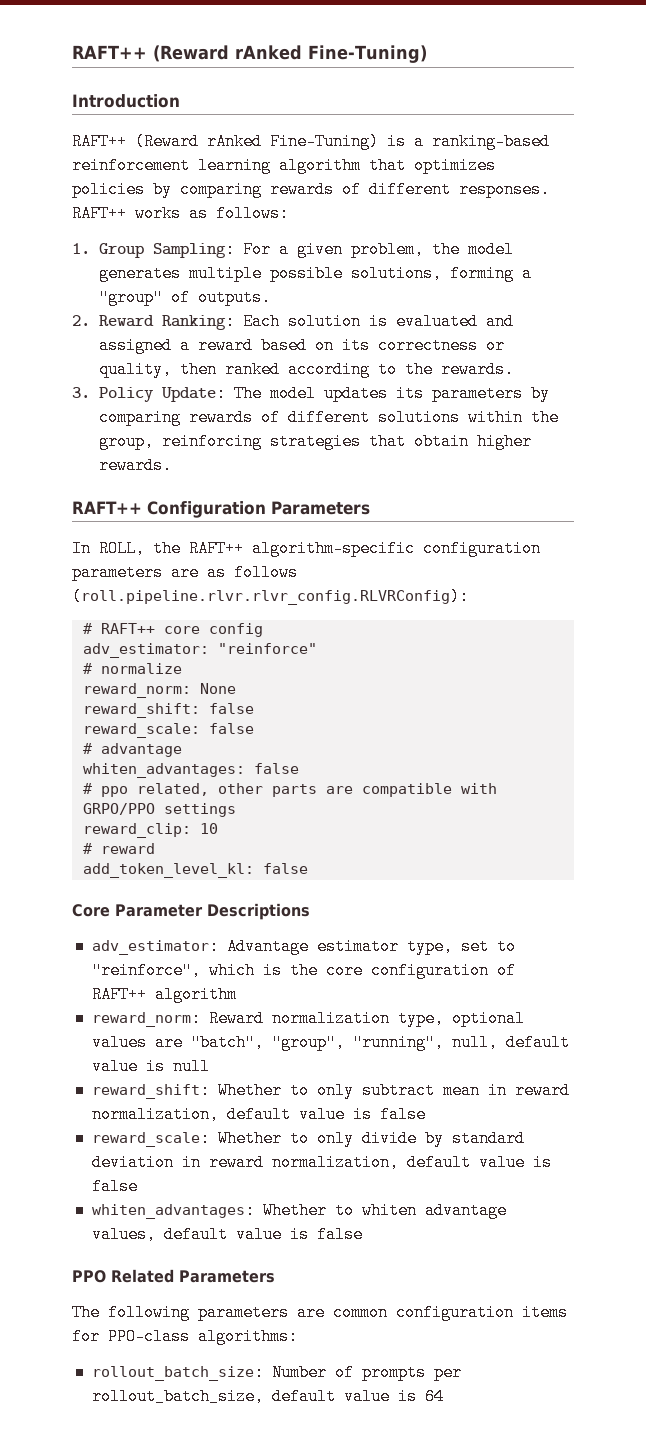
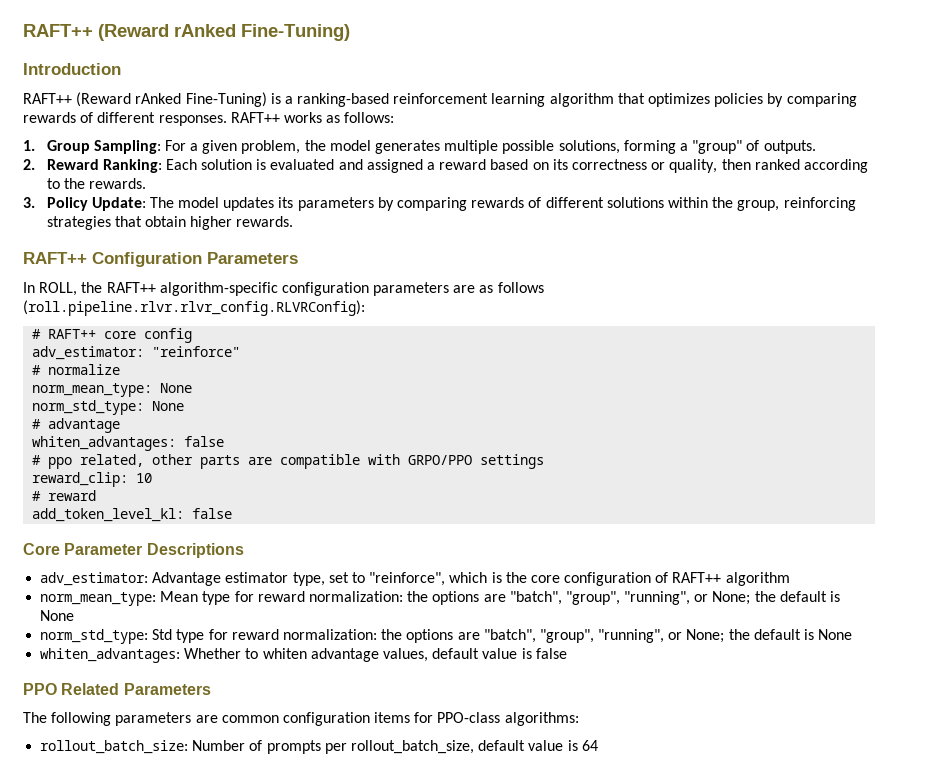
[82,683,236,698] [82,703,254,718] [82,723,254,738] reward_norm: None // reward_shift: false // reward_scale: false -> [32,383,193,397] [32,400,185,415] norm_mean_type: None // norm_std_type: None
[91,1010,525,1027] [91,1034,570,1051] [91,1058,210,1075] [91,1082,570,1099] [91,1106,426,1123] [91,1130,525,1147] [91,1154,552,1171] [91,1178,138,1195] reward_norm: Reward normalization type, optional values are "batch", "group", "running", null, default value is null // reward_shift: Whether to only subtract mean in reward normalization, default value is false // reward_scale: Whether to only divide by standard deviation in reward normalization, default value is false -> [40,591,841,606] [40,610,75,621] [40,629,853,644] norm_mean_type: Mean type for reward normalization: the options are "batch", "group", "running", or None; the default is None // norm_std_type: Std type for reward normalization: the options are "batch", "group", "running", or None; the default is None

